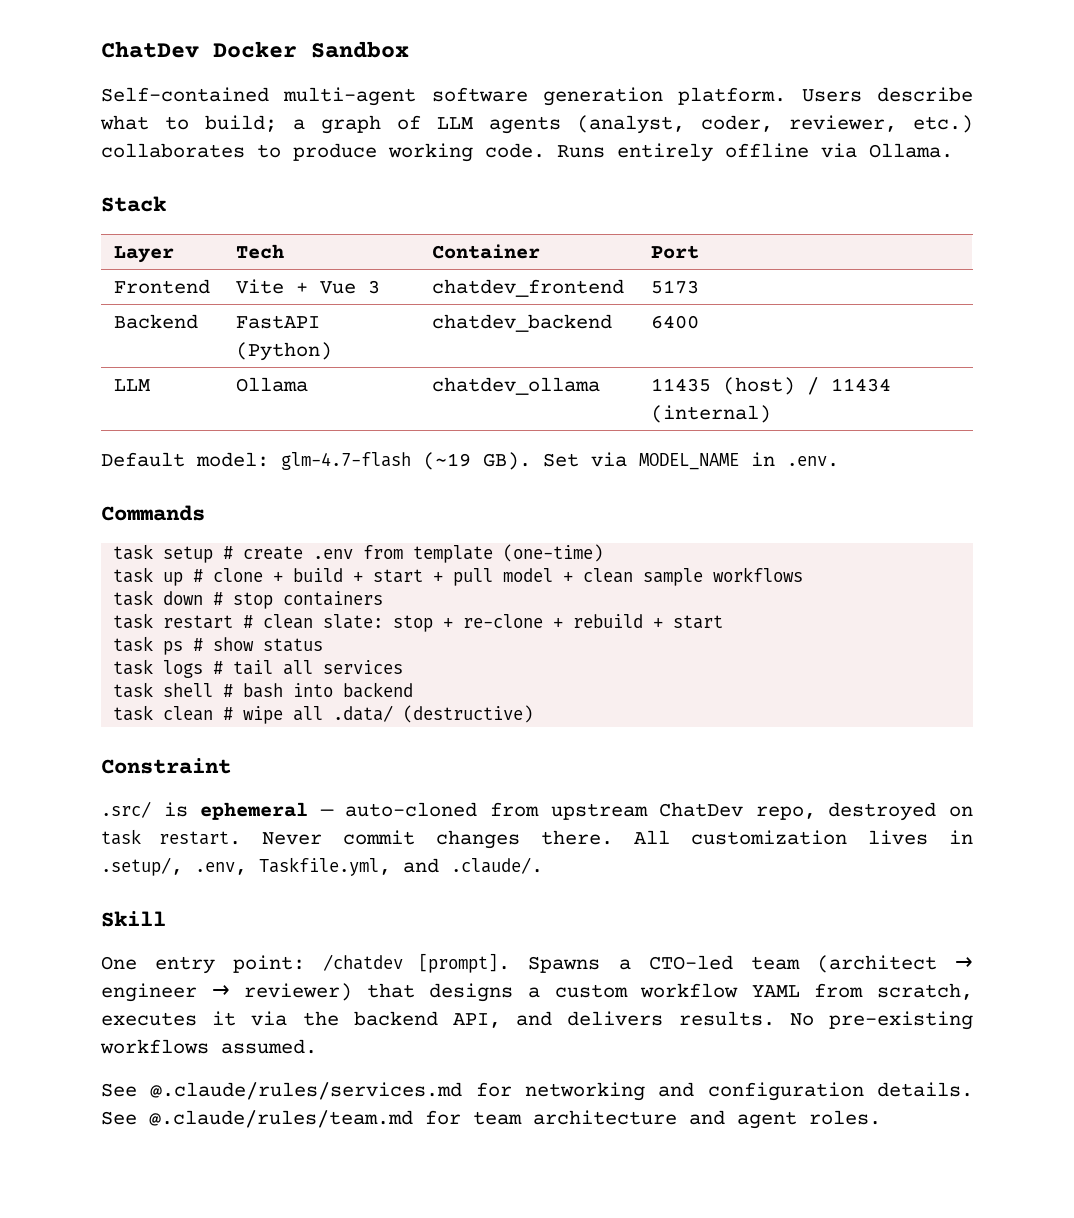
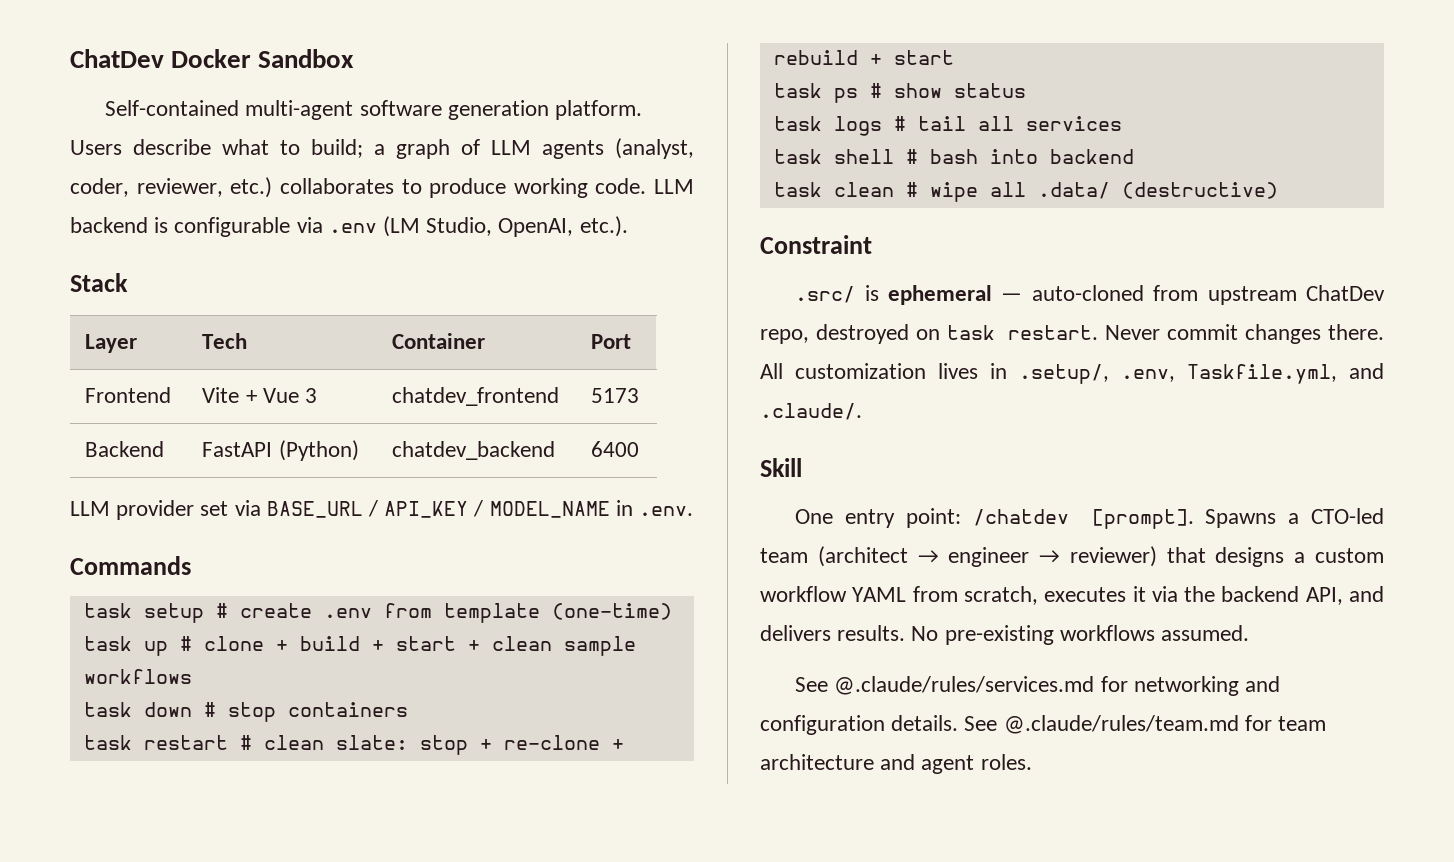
[557,143,953,162] Runs entirely offline via Ollama. -> [654,179,694,194] [70,216,628,237] LLM backend is configurable via .env (LM Studio, OpenAI, etc.).
[113,379,150,391] [235,377,308,392] [431,377,600,395] [650,377,891,395] [650,405,771,423] [101,452,627,470] // LLM | Ollama | chatdev_ollama | 11435 (host) / 11434 (internal) // Default model: glm-4.7-flash (~19 GB). Set via -> [70,500,484,520] // LLM provider set via BASE_URL / API_KEY /
[453,568,574,586] pull model + -> (480, 645) none

